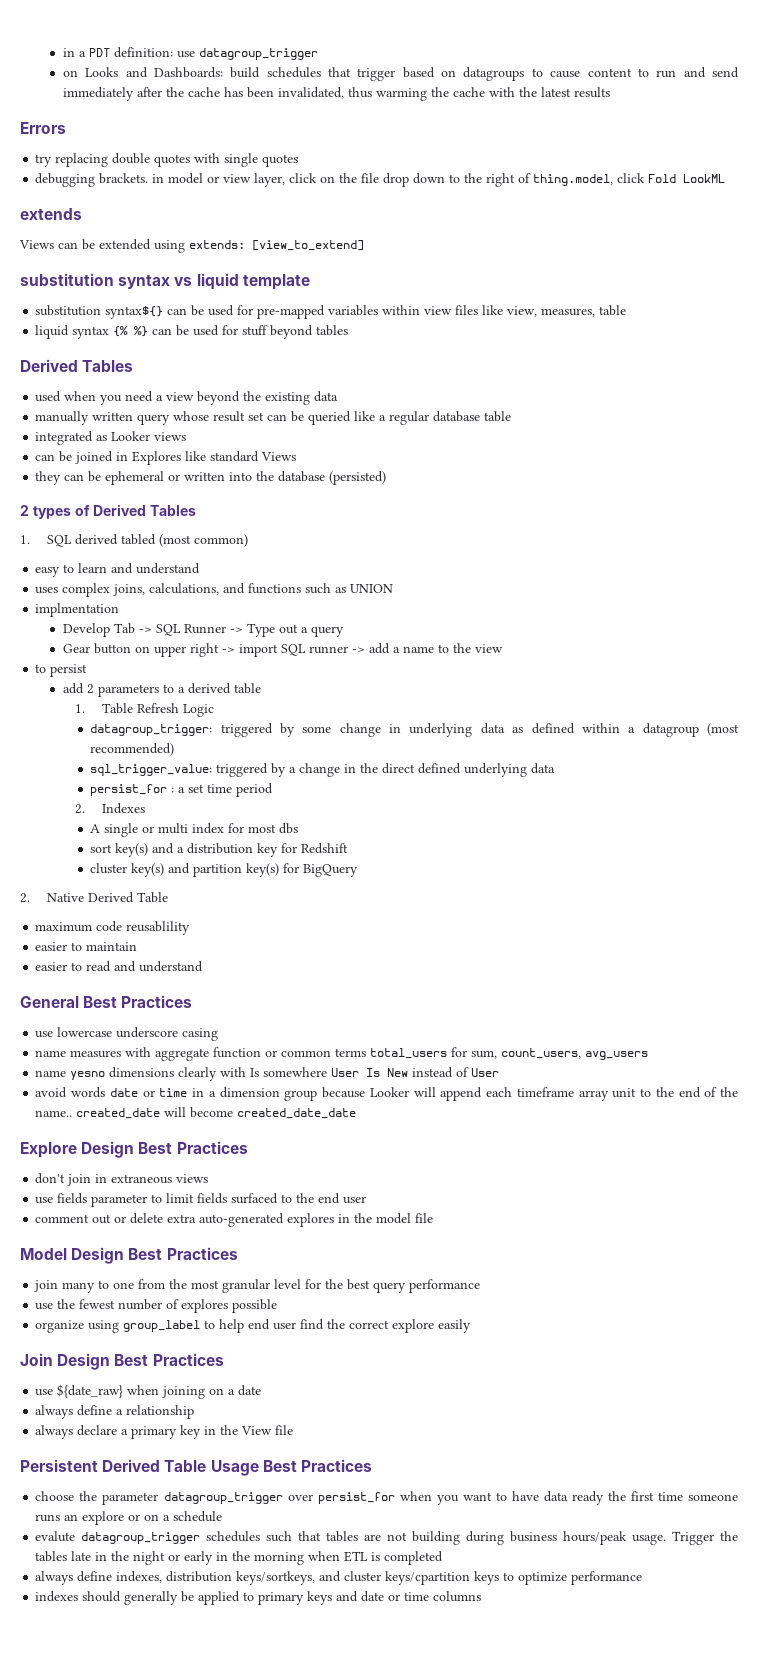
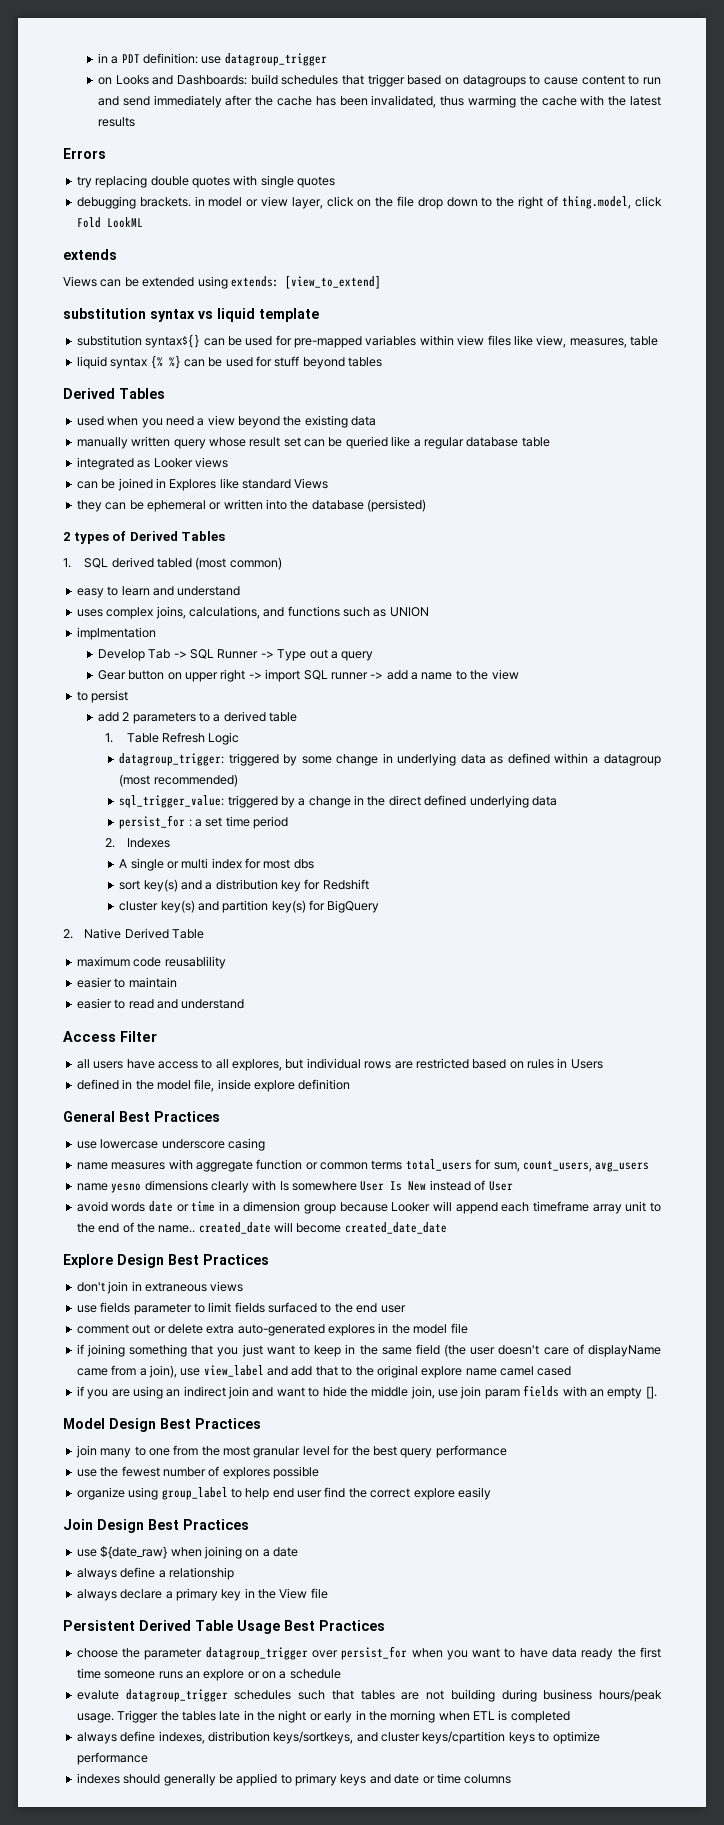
(204, 966) none -> [63,1031,157,1042] [76,1058,603,1071] [76,1079,351,1092] // Access Filter // all users have access to all explores, but individual rows are restricted based on rules in Users // defined in the model file, inside explore definition
(434, 1218) none -> [76,1344,661,1357] [76,1365,572,1378] [76,1385,657,1399] // if joining something that you just want to keep in the same field (the user doesn't care of displayName came from a join), use view_label and add that to the original explore name camel cased // if you are using an indirect join and want to hide the middle join, use join param fields with an empty [].

